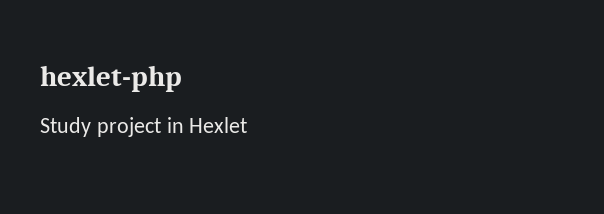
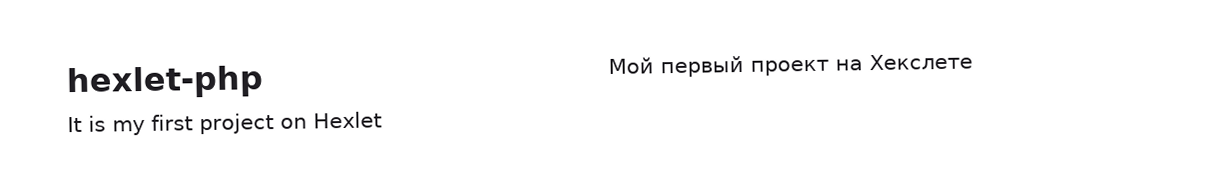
[40,117,248,137] Study project in Hexlet -> [67,111,382,136] [608,53,973,78] It is my first project on Hexlet // Мой первый проект на Хекслете

